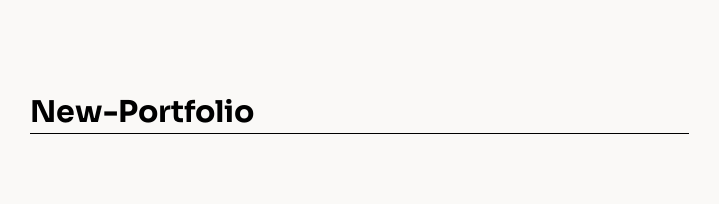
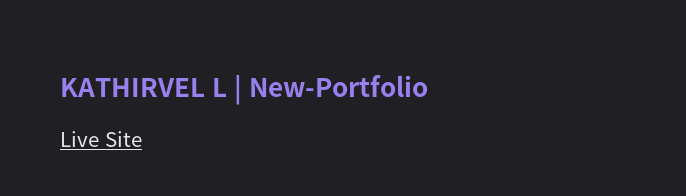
(30, 110) none -> [60,75,243,105] KATHIRVEL L |
(254, 110) none -> [60,131,142,147] // Live Site

